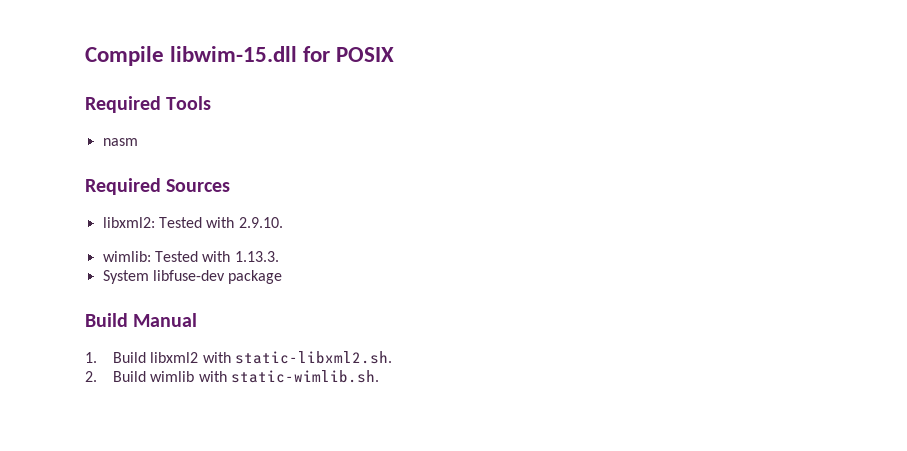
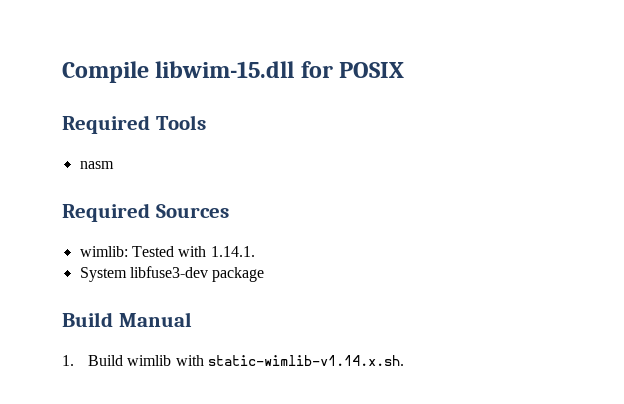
[102,217,283,228] // libxml2: Tested with 2.9.10. -> (229, 211) none
[234,251,279,262] 1.13.3. -> [210,246,255,257] 1.14.1.
[152,270,225,281] libfuse-dev -> [129,266,208,278] libfuse3-dev
[150,351,392,364] [85,371,146,382] libxml2 with static-libxml2.sh. // 2. Build -> (123, 360) none
[230,370,379,383] static-wimlib.sh. -> [207,355,404,366] static-wimlib-v1.14.x.sh.

